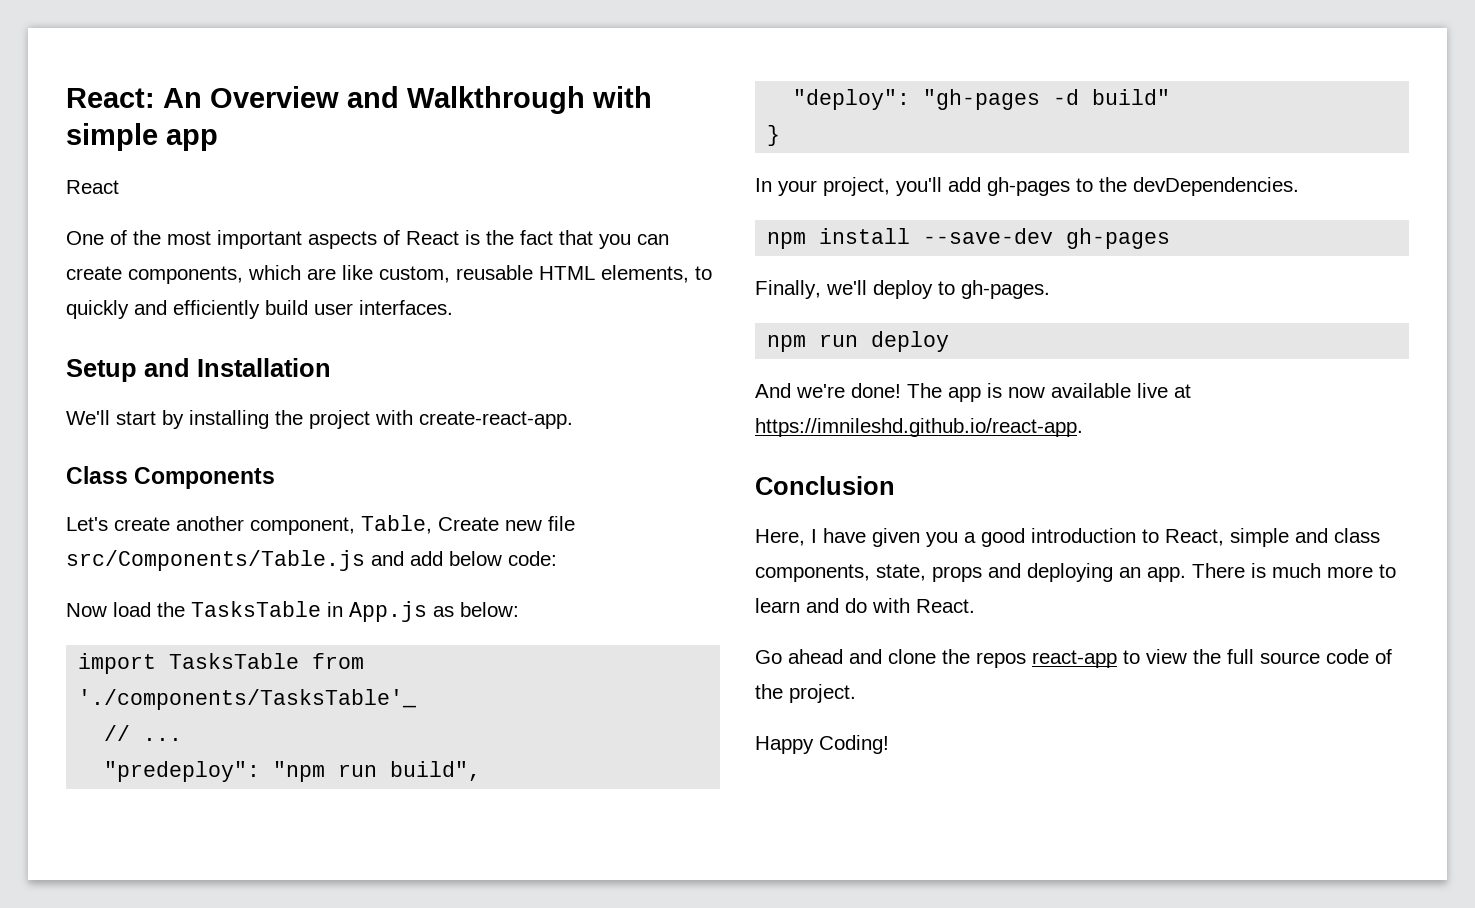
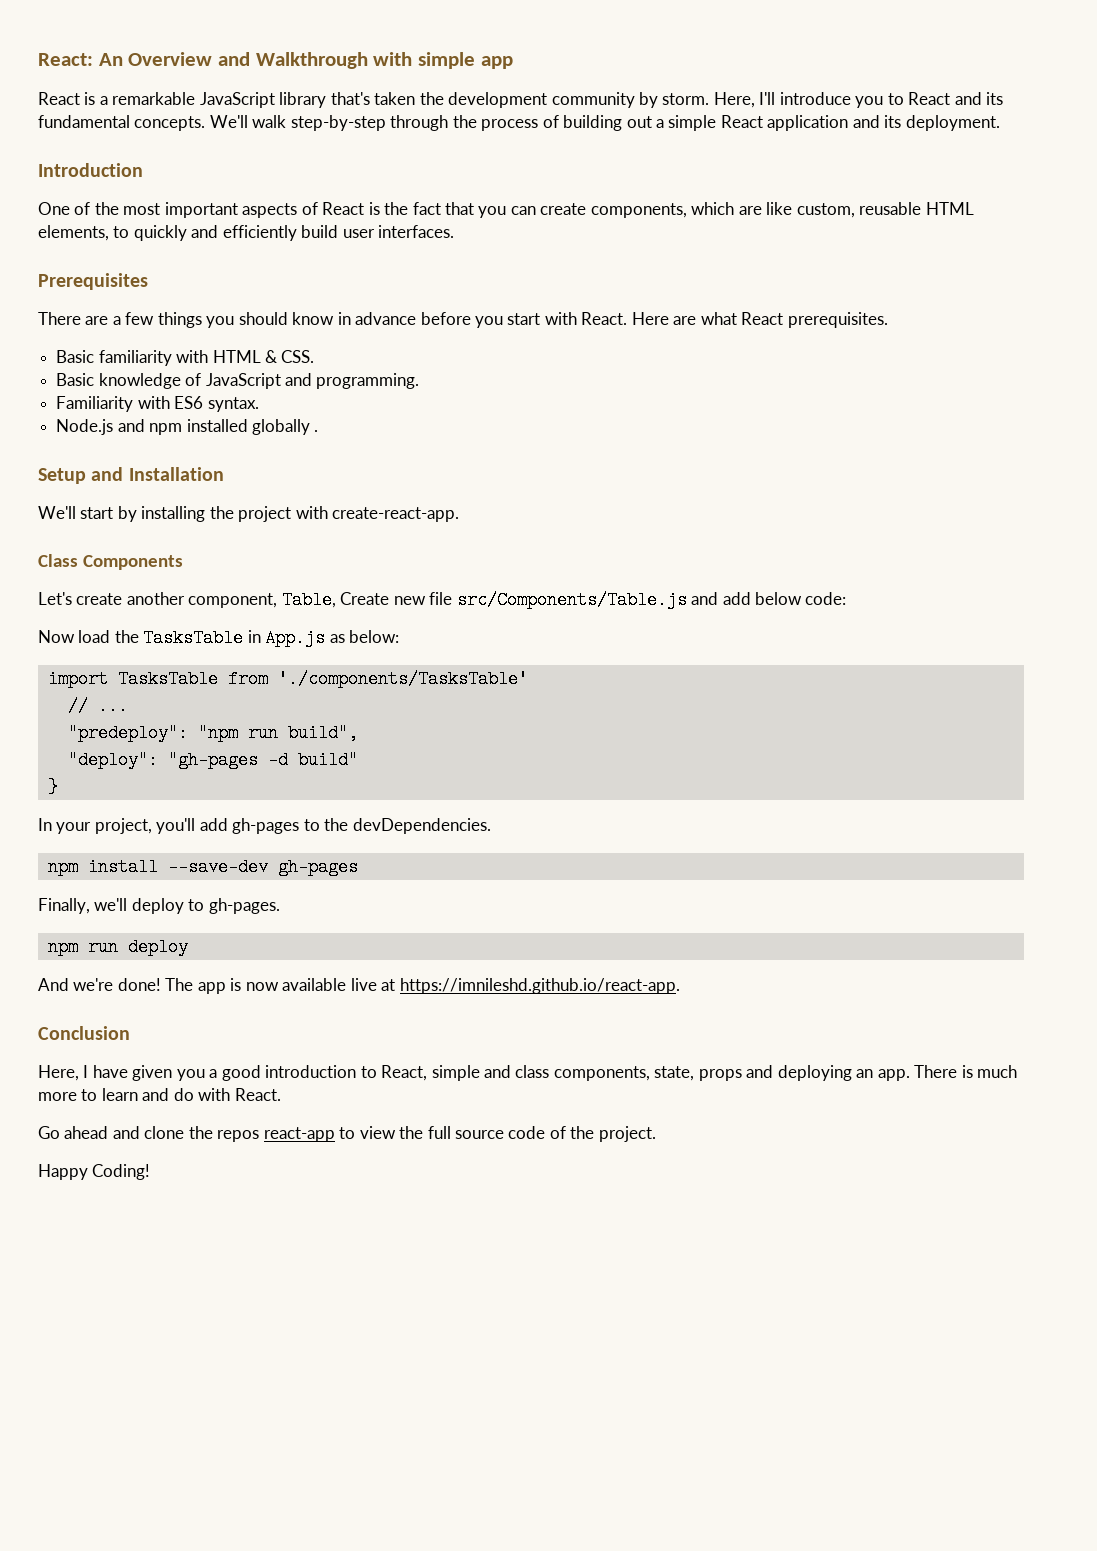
(119, 187) none -> [84,92,1004,108] [38,115,1000,131] [38,163,143,177] is a remarkable JavaScript library that's taken the development community by storm. Here, I'll introduce you to React and its fundamental concepts. We'll walk step-by-step through the process of building out a simple React application and its deployment. // Introduction
(453, 307) none -> [38,273,148,290] [38,312,888,328] [56,350,315,366] [56,373,420,389] [56,396,259,412] [56,419,319,435] // Prerequisites // There are a few things you should know in advance before you start with React. Here are what React prerequisites. // Basic familiarity with HTML & CSS. // Basic knowledge of JavaScript and programming. // Familiarity with ES6 syntax. // Node.js and npm installed globally .
[78,689,417,710] './components/TasksTable'_ -> [277,670,528,688] './components/TasksTable'

